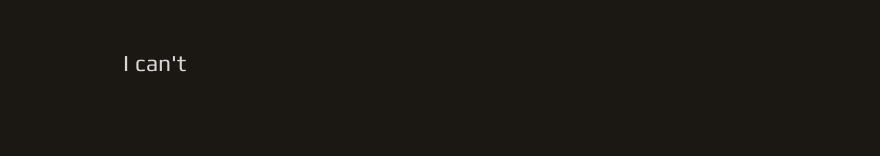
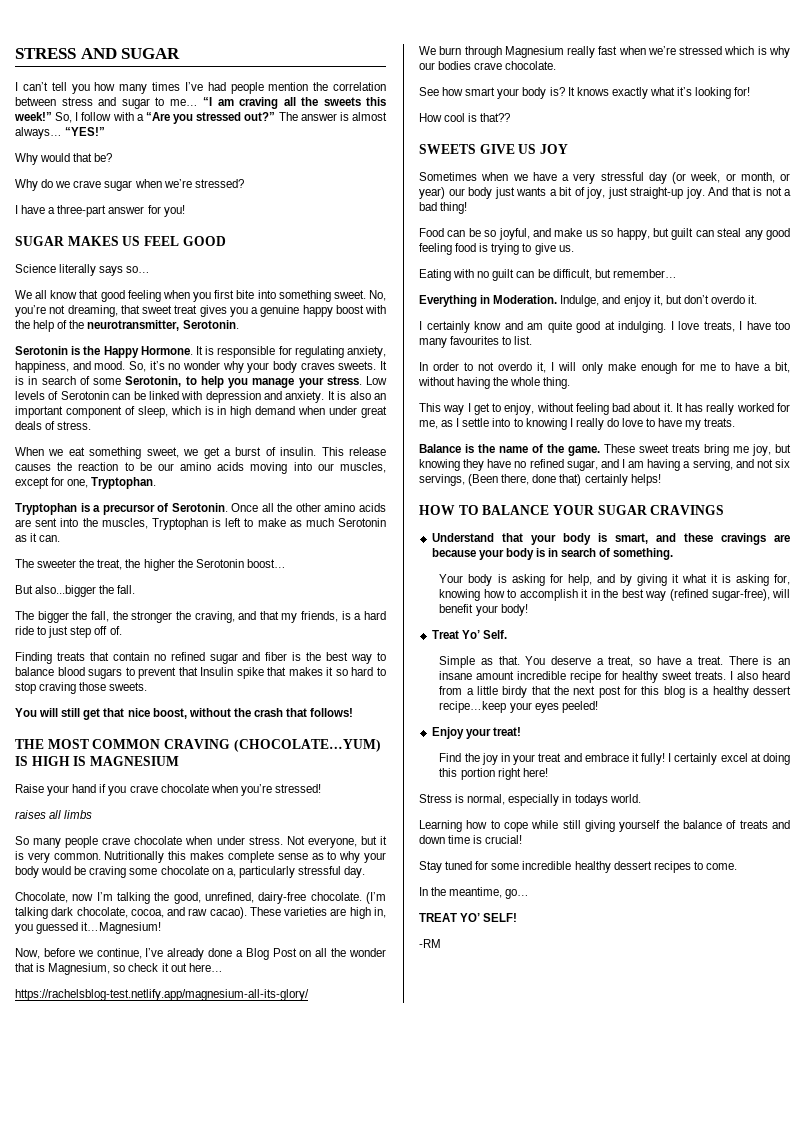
[123,56,187,72] I can't -> [15,48,181,59] [15,82,386,94] [15,97,386,109] [14,112,387,124] [15,127,106,139] [15,153,113,165] [15,179,244,191] [15,205,185,217] [15,236,226,246] [15,264,151,276] [15,290,386,302] [15,305,386,317] [15,320,239,332] [15,346,386,358] [15,361,387,373] [15,376,387,388] [15,391,386,403] [15,406,388,418] [15,421,92,430] [15,447,387,459] [15,462,387,474] [15,477,157,489] [15,503,386,515] [15,518,387,530] [15,533,61,542] [15,559,286,571] [15,585,136,597] [15,611,387,623] [15,626,122,638] [15,652,386,664] [15,667,387,679] [15,682,148,694] [15,708,354,720] [15,739,381,752] [15,756,179,766] [15,784,321,796] [15,810,93,819] [15,836,387,848] [15,851,386,863] [15,866,366,878] [15,892,386,904] [15,907,386,919] [15,922,162,934] [15,948,387,960] [15,963,223,975] [15,989,309,1001] [419,46,790,58] [419,61,557,70] [419,87,751,99] [419,113,511,122] [419,144,568,154] [419,172,790,184] [419,187,791,199] [419,202,468,214] [419,228,790,240] [419,243,574,255] [419,269,677,281] [419,295,758,307] [419,321,790,333] [419,336,533,348] [419,362,790,374] [418,377,571,389] [419,403,790,415] [419,418,736,430] [419,444,791,456] [419,459,790,471] [419,474,661,486] [419,505,725,515] [431,533,790,545] [431,548,674,560] [439,574,790,586] [439,589,790,601] [439,604,528,616] [431,630,507,639] [439,656,790,668] [439,671,790,683] [439,686,791,698] [439,701,598,713] [431,727,521,739] [439,753,790,765] [439,768,548,780] [419,794,641,806] [419,820,790,832] [419,835,523,844] [419,861,737,873] [419,887,530,899] [419,913,518,922] [419,939,441,948] STRESS AND SUGAR // I can’t tell you how many times I’ve had people mention the correlation between stress and sugar to me… “I am craving all the sweets this week!” So, I follow with a “Are you stressed out?” The answer is almost always… “YES!” // Why would that be? // Why do we crave sugar when we’re stressed? // I have a three-part answer for you! // SUGAR MAKES US FEEL GOOD // Science literally says so… // We all know that good feeling when you first bite into something sweet. No, you’re not dreaming, that sweet treat gives you a genuine happy boost with the help of the neurotransmitter, Serotonin. // Serotonin is the Happy Hormone. It is responsible for regulating anxiety, happiness, and mood. So, it’s no wonder why your body craves sweets. It is in search of some Serotonin, to help you manage your stress. Low levels of Serotonin can be linked with depression and anxiety. It is also an important component of sleep, which is in high demand when under great deals of stress. // When we eat something sweet, we get a burst of insulin. This release causes the reaction to be our amino acids moving into our muscles, except for one, Tryptophan. // Tryptophan is a precursor of Serotonin. Once all the other amino acids are sent into the muscles, Tryptophan is left to make as much Serotonin as it can. // The sweeter the treat, the higher the Serotonin boost… // But also...bigger the fall. // The bigger the fall, the stronger the craving, and that my friends, is a hard ride to just step off of. // Finding treats that contain no refined sugar and fiber is the best way to balance blood sugars to prevent that Insulin spike that makes it so hard to stop craving those sweets. // You will still get that nice boost, without the crash that follows! // THE MOST COMMON CRAVING (CHOCOLATE…YUM) IS HIGH IS MAGNESIUM // Raise your hand if you crave chocolate when you’re stressed! // raises all limbs // So many people crave chocolate when under stress. Not everyone, but it is very common. Nutritionally this makes complete sense as to why your body would be craving some chocolate on a, particularly stressful day. // Chocolate, now I’m talking the good, unrefined, dairy-free chocolate. (I’m talking dark chocolate, cocoa, and raw cacao). These varieties are high in, you guessed it…Magnesium! // Now, before we continue, I’ve already done a Blog Post on all the wonder that is Magnesium, so check it out here… // https://rachelsblog-test.netlify.app/magnesium-all-its-glory/ // We burn through Magnesium really fast when we’re stressed which is why our bodies crave chocolate. // See how smart your body is? It knows exactly what it’s looking for! // How cool is that?? // SWEETS GIVE US JOY // Sometimes when we have a very stressful day (or week, or month, or year) our body just wants a bit of joy, just straight-up joy. And that is not a bad thing! // Food can be so joyful, and make us so happy, but guilt can steal any good feeling food is trying to give us. // Eating with no guilt can be difficult, but remember… // Everything in Moderation. Indulge, and enjoy it, but don’t overdo it. // I certainly know and am quite good at indulging. I love treats, I have too many favourites to list. // In order to not overdo it, I will only make enough for me to have a bit, without having the whole thing. // This way I get to enjoy, without feeling bad about it. It has really worked for me, as I settle into to knowing I really do love to have my treats. // Balance is the name of the game. These sweet treats bring me joy, but knowing they have no refined sugar, and I am having a serving, and not six servings, (Been there, done that) certainly helps! // HOW TO BALANCE YOUR SUGAR CRAVINGS // Understand that your body is smart, and these cravings are because your body is in search of something. // Your body is asking for help, and by giving it what it is asking for, knowing how to accomplish it in the best way (refined sugar-free), will benefit your body! // Treat Yo’ Self. // Simple as that. You deserve a treat, so have a treat. There is an insane amount incredible recipe for healthy sweet treats. I also heard from a little birdy that the next post for this blog is a healthy dessert recipe…keep your eyes peeled! // Enjoy your treat! // Find the joy in your treat and embrace it fully! I certainly excel at doing this portion right here! // Stress is normal, especially in todays world. // Learning how to cope while still giving yourself the balance of treats and down time is crucial! // Stay tuned for some incredible healthy dessert recipes to come. // In the meantime, go… // TREAT YO’ SELF! // -RM

